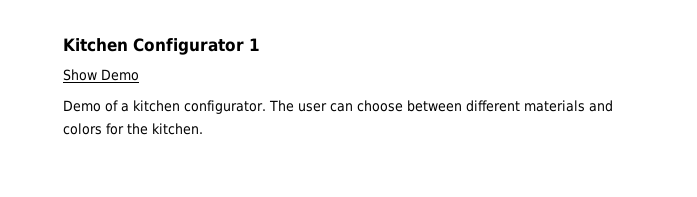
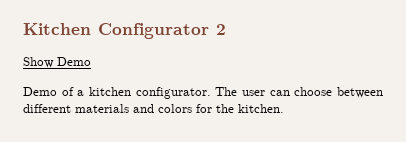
[249,38,260,51] 1 -> [216,24,226,35] 2

